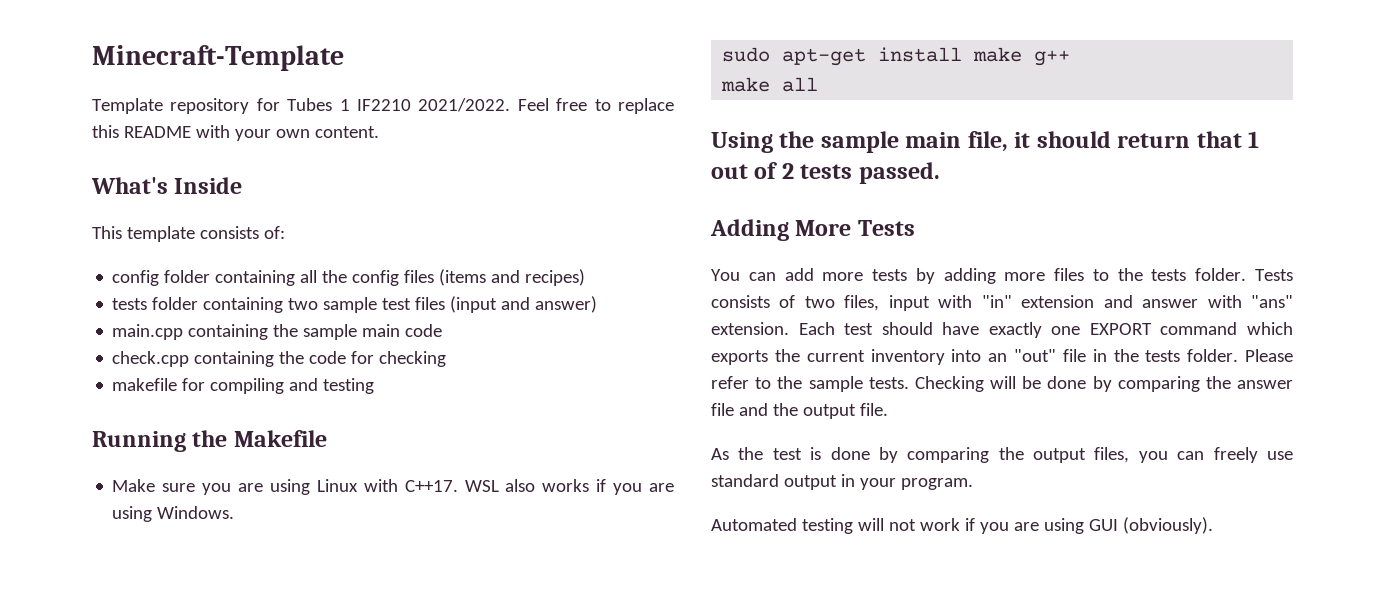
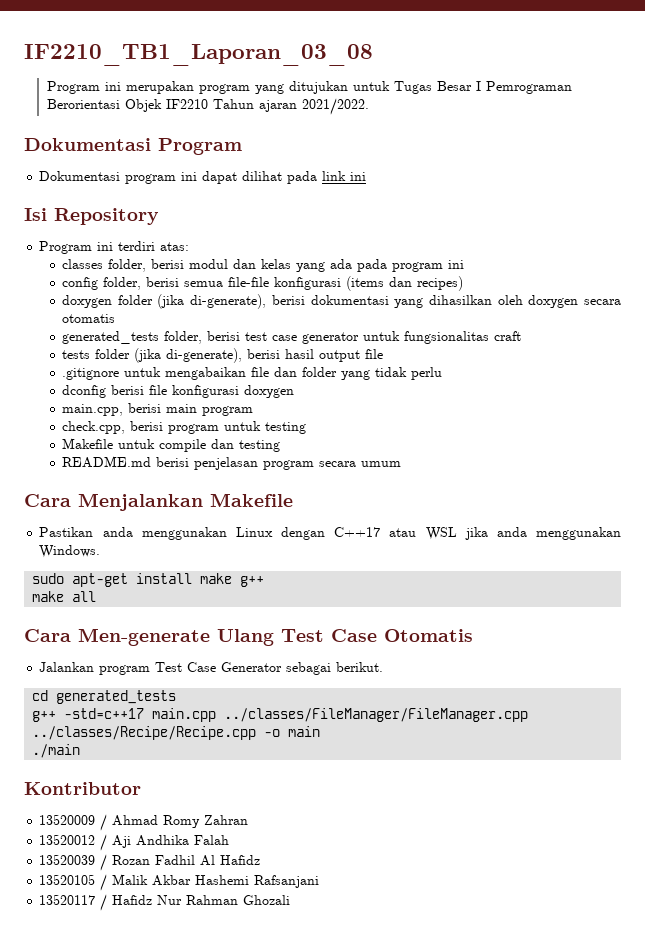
[92,45,344,71] [92,98,674,114] [92,125,379,141] [91,177,243,194] [92,226,285,242] [112,269,586,286] [112,296,598,313] [112,324,443,340] [112,351,447,367] [112,378,375,394] [92,430,327,452] [112,479,674,495] [112,506,153,522] Minecraft-Template // Template repository for Tubes 1 IF2210 2021/2022. Feel free to replace this README with your own content. // What's Inside // This template consists of: // config folder containing all the config files (items and recipes) // tests folder containing two sample test files (input and answer) // main.cpp containing the sample main code // check.cpp containing the code for checking // makefile for compiling and testing // Running the Makefile // Make sure you are using Linux with C++17. WSL also works if you are using -> [24,44,373,66] [46,81,572,94] [46,98,369,115] [24,138,242,155] [39,171,367,184] [24,208,159,225] [39,241,190,254] [62,259,465,272] [62,276,464,291] [62,294,621,309] [62,314,116,323] [62,331,522,344] [62,348,384,363] [62,367,443,380] [62,385,295,398] [62,403,254,416] [62,421,307,434] [62,438,281,452] [62,456,402,470] [24,493,293,511] [39,527,622,540] IF2210_TB1_Laporan_03_08 // Program ini merupakan program yang ditujukan untuk Tugas Besar I Pemrograman Berorientasi Objek IF2210 Tahun ajaran 2021/2022. // Dokumentasi Program // Dokumentasi program ini dapat dilihat pada link ini // Isi Repository // Program ini terdiri atas: // classes folder, berisi modul dan kelas yang ada pada program ini // config folder, berisi semua file-file konfigurasi (items dan recipes) // doxygen folder (jika di-generate), berisi dokumentasi yang dihasilkan oleh doxygen secara otomatis // generated_tests folder, berisi test case generator untuk fungsionalitas craft // tests folder (jika di-generate), berisi hasil output file // .gitignore untuk mengabaikan file dan folder yang tidak perlu // dconfig berisi file konfigurasi doxygen // main.cpp, berisi main program // check.cpp, berisi program untuk testing // Makefile untuk compile dan testing // README.md berisi penjelasan program secara umum // Cara Menjalankan Makefile // Pastikan anda menggunakan Linux dengan C++17 atau WSL jika anda menggunakan
[711,131,1260,153] [711,162,940,184] [710,219,915,241] [711,268,1293,284] [711,295,1293,311] [711,322,1293,338] [711,349,1293,365] [711,376,1293,392] [711,403,888,419] [711,447,1293,463] [711,474,973,490] [711,517,1213,534] Using the sample main file, it should return that 1 out of 2 tests passed. // Adding More Tests // You can add more tests by adding more files to the tests folder. Tests consists of two files, input with "in" extension and answer with "ans" extension. Each test should have exactly one EXPORT command which exports the current inventory into an "out" file in the tests folder. Please refer to the sample tests. Checking will be done by comparing the answer file and the output file. // As the test is done by comparing the output files, you can freely use standard output in your program. // Automated testing will not work if you are using GUI (obviously). -> [24,628,473,646] [39,662,384,675] [32,690,177,704] [32,708,529,722] [32,726,321,740] [32,744,81,758] [24,782,141,795] [39,814,249,831] [39,834,230,851] [39,854,261,871] [39,874,320,891] [39,894,291,911] Cara Men-generate Ulang Test Case Otomatis // Jalankan program Test Case Generator sebagai berikut. // cd generated_tests // g++ -std=c++17 main.cpp ../classes/FileManager/FileManager.cpp ../classes/Recipe/Recipe.cpp -o main // ./main // Kontributor // 13520009 / Ahmad Romy Zahran // 13520012 / Aji Andhika Falah // 13520039 / Rozan Fadhil Al Hafidz // 13520105 / Malik Akbar Hashemi Rafsanjani // 13520117 / Hafidz Nur Rahman Ghozali

